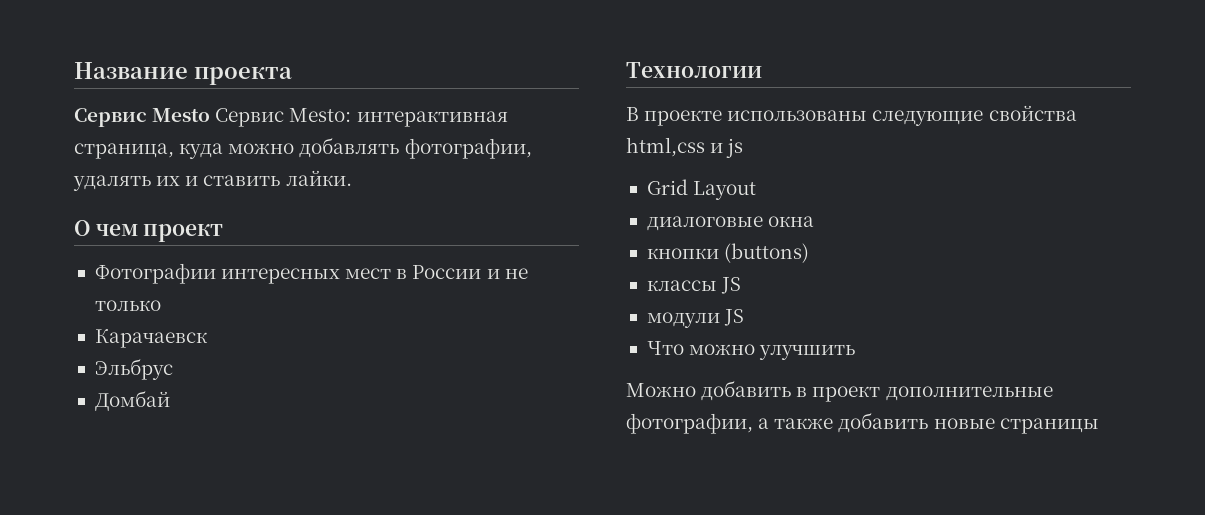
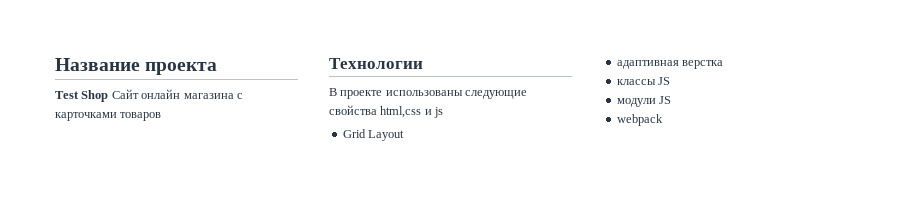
[74,108,508,127] [74,137,532,159] [73,170,352,191] [74,220,224,242] [94,263,528,284] [94,300,161,311] [94,329,208,348] [94,358,173,380] [94,390,170,411] Сервис Mesto Сервис Mesto: интерактивная страница, куда можно добавлять фотографии, удалять их и ставить лайки. // О чем проект // Фотографии интересных мест в России и не только // Карачаевск // Эльбрус // Домбай -> [55,89,243,102] [55,112,162,121] Test Shop Сайт онлайн магазина с карточками товаров
[646,216,815,231] [646,243,810,263] диалоговые окна // кнопки (buttons) -> [616,60,724,69] адаптивная верстка
[646,341,856,360] [626,380,1053,402] [626,412,1099,434] Что можно улучшить // Можно добавить в проект дополнительные фотографии, а также добавить новые страницы -> [616,114,663,126] webpack

